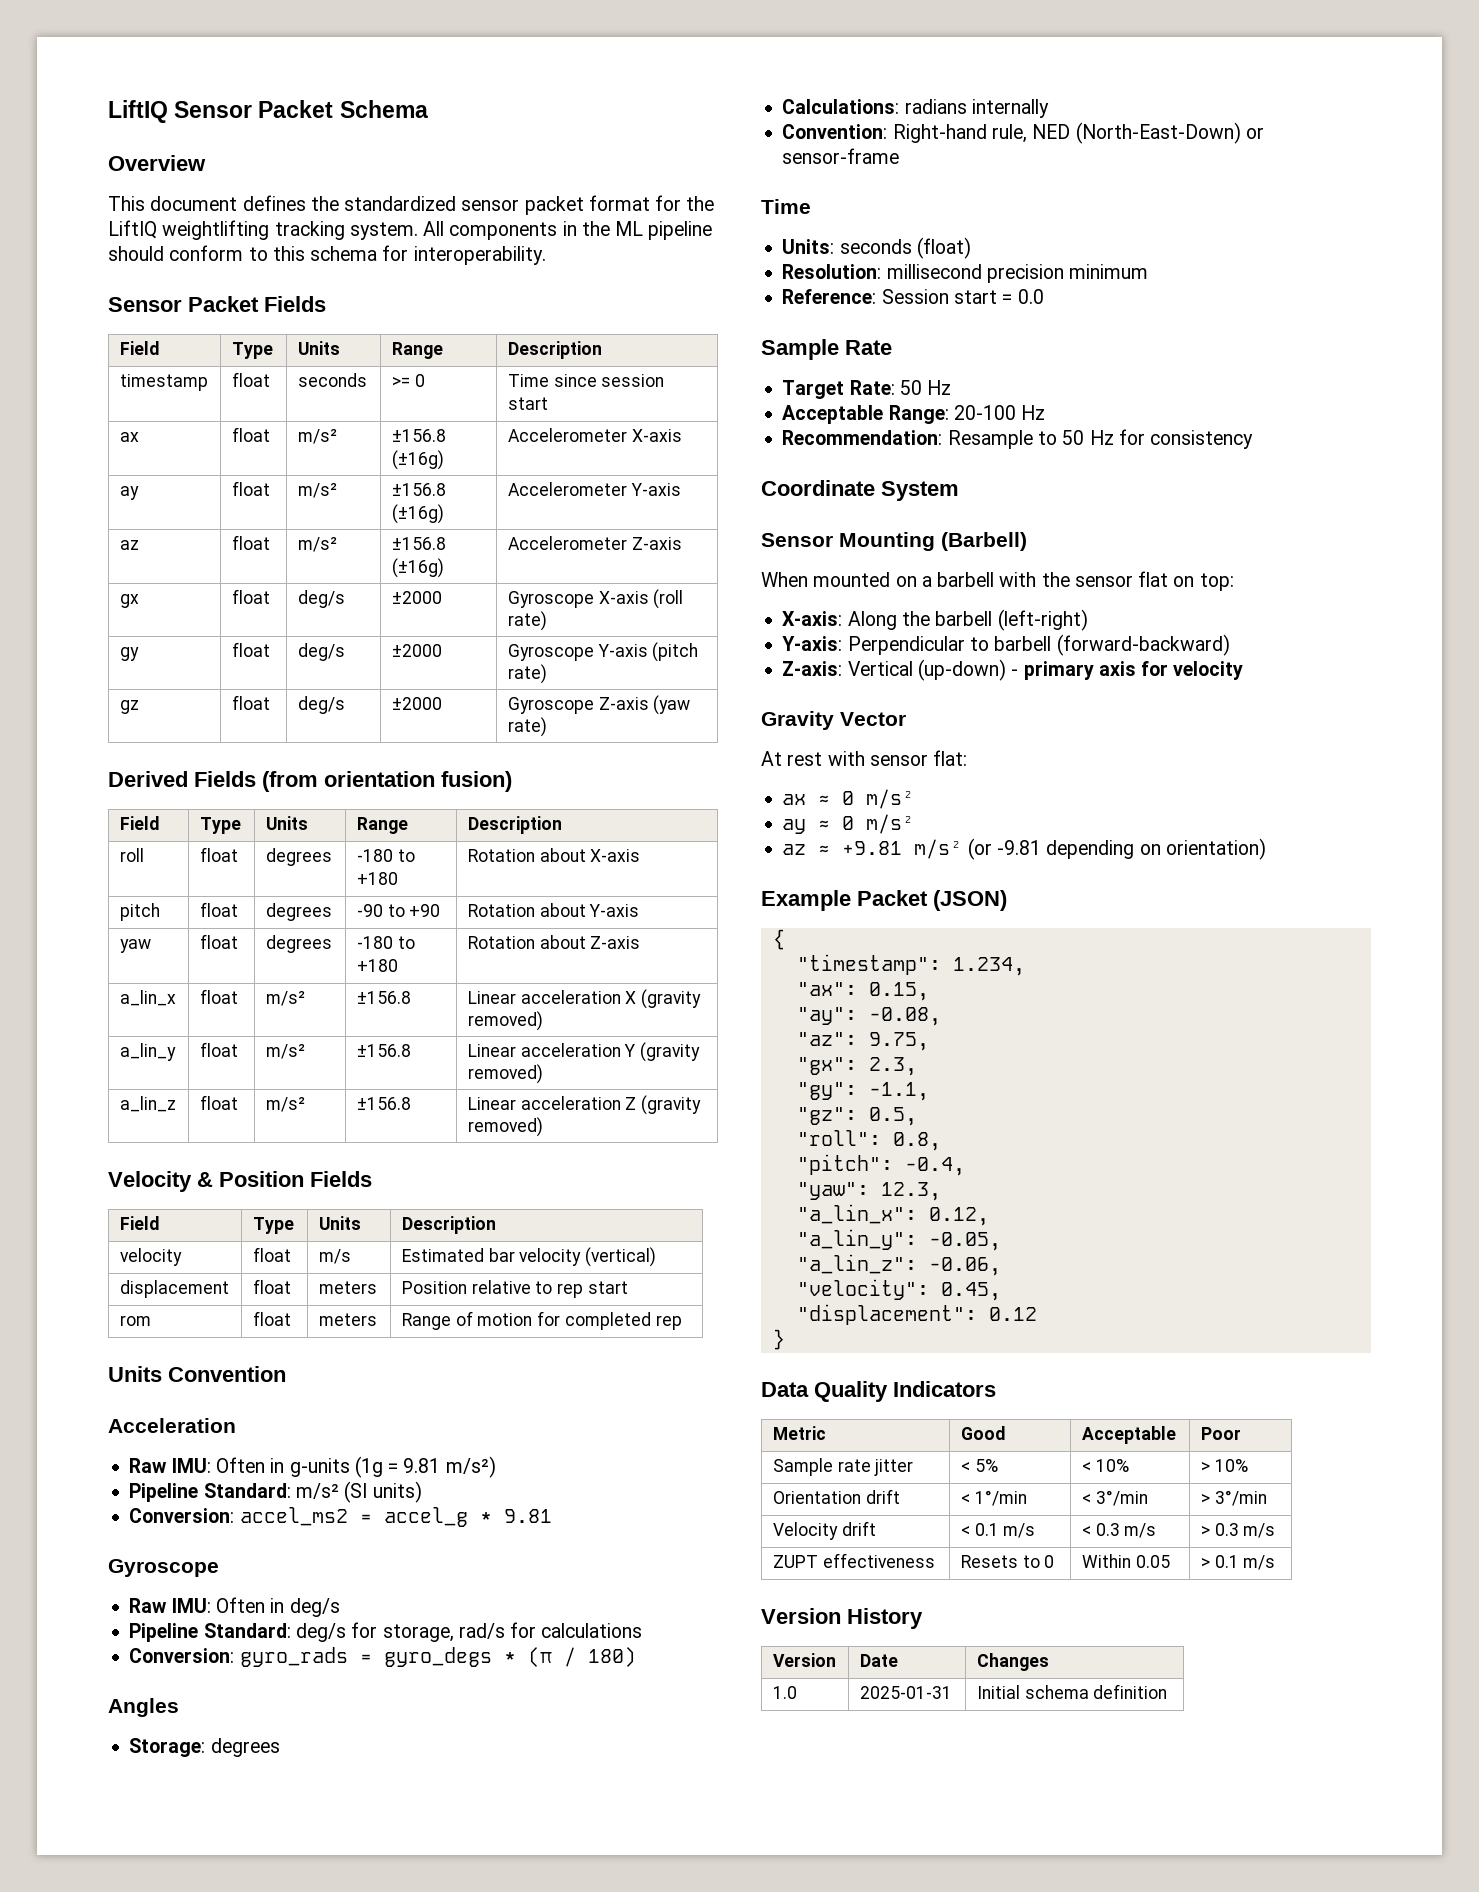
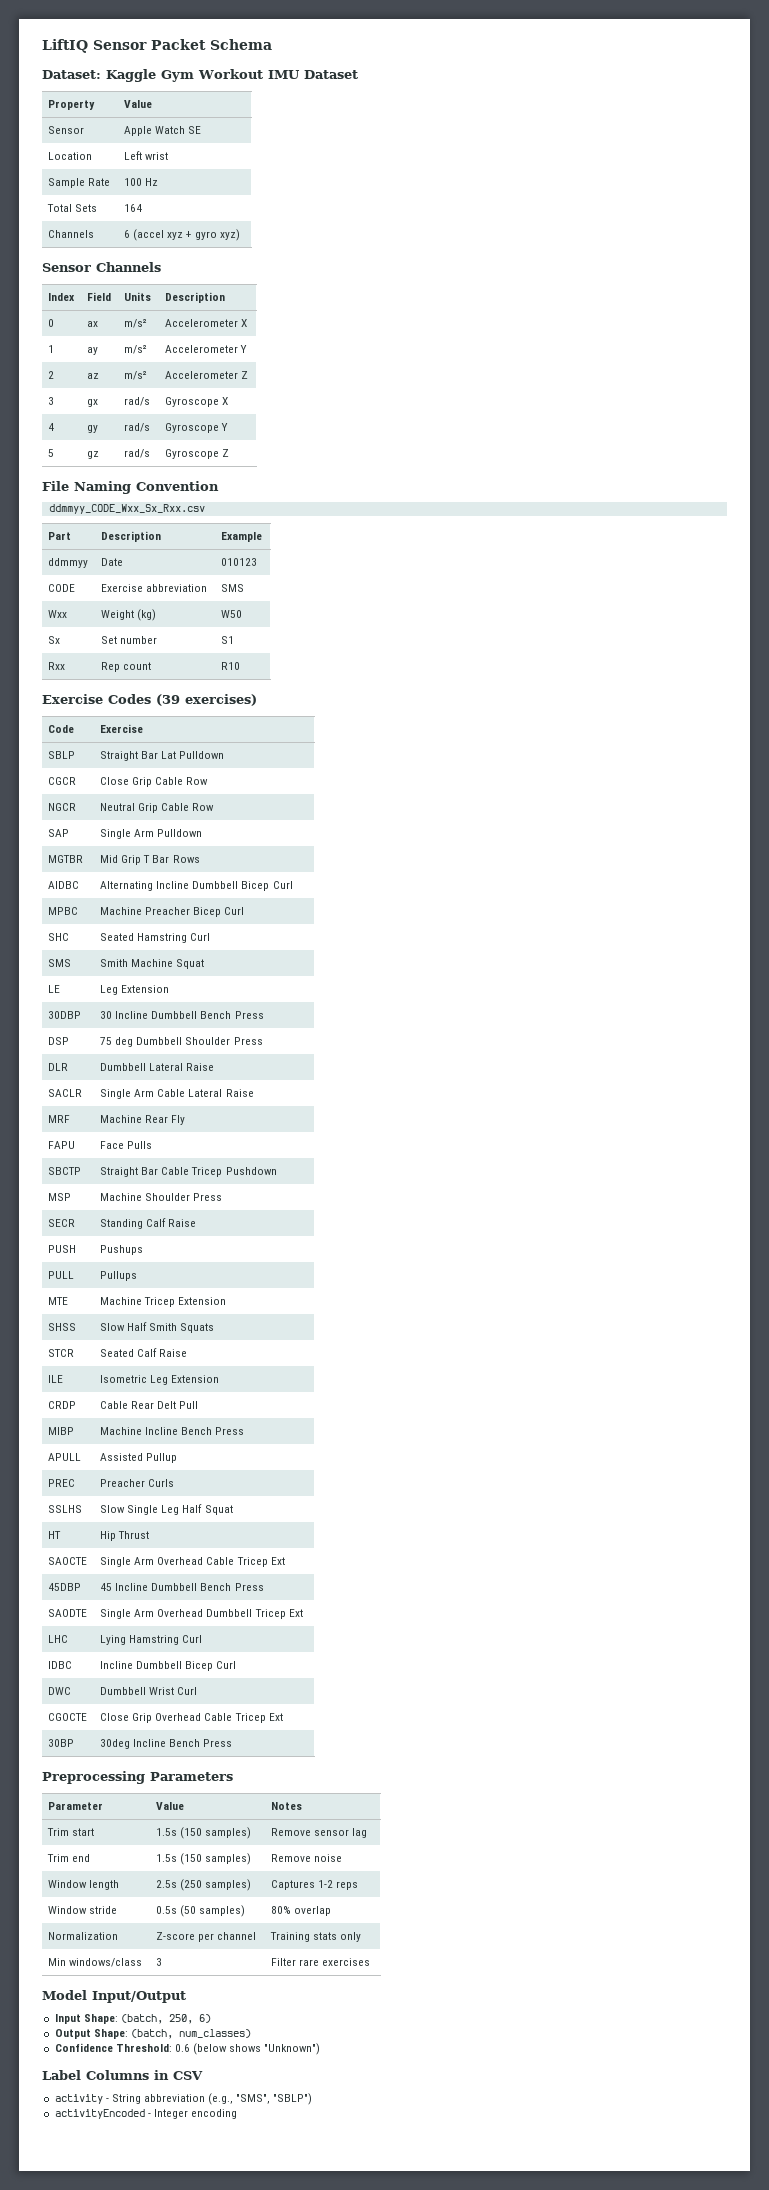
[108,155,206,171] [108,195,715,215] [108,220,713,240] [108,245,546,265] [108,296,326,312] [119,341,159,355] [231,342,273,359] [297,341,340,355] [391,342,443,359] [507,341,602,359] [119,374,208,391] [231,372,270,387] [297,373,367,387] [391,374,425,387] [507,374,665,387] [507,397,548,410] [119,432,139,442] [231,427,270,442] [297,429,337,444] [391,429,446,442] [391,450,444,470] [507,428,682,442] [119,486,139,500] [231,481,270,496] [297,483,337,498] [391,483,446,496] [391,504,444,524] [507,482,681,496] [119,540,139,550] [231,535,270,550] [297,537,337,552] [391,537,446,550] [391,558,444,578] [507,536,682,550] [119,594,139,608] [231,589,270,604] [297,590,345,608] [391,591,442,604] [507,589,684,609] [507,611,547,631] [119,647,139,661] [231,642,270,657] [297,643,345,661] [391,644,442,657] [507,642,699,662] [507,664,547,684] [119,700,139,714] [231,695,270,710] [297,696,345,714] [391,697,442,710] [507,695,691,715] [507,717,547,737] [108,771,512,792] [119,816,159,830] [199,817,241,834] [265,816,308,830] [356,817,408,834] [467,816,562,834] [119,848,144,862] [199,847,238,862] [265,848,332,866] [356,849,415,862] [356,872,398,885] [467,848,641,862] [119,903,160,921] [199,902,238,917] [265,903,332,921] [356,904,441,917] [467,903,640,917] [119,939,151,953] [199,934,238,949] [265,935,332,953] [356,936,415,949] [356,959,398,972] [467,935,641,949] [119,990,176,1006] [199,989,238,1004] [265,991,305,1006] [356,991,411,1004] [467,989,702,1009] [467,1011,543,1031] [119,1043,176,1061] [199,1042,238,1057] [265,1044,305,1059] [356,1044,411,1057] [467,1042,701,1062] [467,1064,543,1084] [119,1096,176,1112] [199,1095,238,1110] [265,1097,305,1112] [356,1097,411,1110] [467,1095,702,1115] [467,1117,543,1137] [108,1171,372,1192] [119,1216,159,1230] [252,1217,294,1234] [318,1216,361,1230] [401,1216,496,1234] [119,1248,182,1266] [252,1247,291,1262] [318,1249,351,1264] [401,1247,657,1267] [119,1280,229,1298] [252,1279,291,1294] [318,1281,377,1294] [401,1280,628,1298] [119,1315,151,1326] [252,1311,291,1326] [318,1313,377,1326] [401,1311,682,1330] [108,1366,286,1382] [108,1418,236,1433] [129,1456,496,1478] [129,1481,422,1503] [129,1507,552,1527] [108,1559,219,1577] [129,1597,340,1617] [129,1622,643,1642] [129,1647,636,1667] [108,1698,179,1717] [129,1738,280,1757] [782,99,1049,118] [782,122,1264,144] [782,148,900,164] [761,199,811,214] [782,237,971,259] [782,264,1149,283] [782,289,1044,304] [761,339,892,360] [782,380,952,399] [782,405,1046,424] [782,429,1254,449] [761,480,959,501] [761,532,1027,551] [761,571,1234,591] [782,609,1088,631] [782,634,1230,656] [782,659,1244,681] [761,711,906,730] [761,750,968,766] [782,789,915,809] [782,814,915,834] [782,838,1266,860] [761,890,1007,911] [772,929,785,950] [796,954,1025,976] [796,982,929,1001] [796,1007,941,1026] [796,1032,929,1051] [796,1057,917,1076] [796,1082,929,1101] [796,1107,917,1126] [796,1130,941,1151] [796,1154,965,1176] [796,1182,941,1201] [796,1204,989,1226] [796,1229,1001,1251] [796,1254,1001,1276] [796,1279,1001,1301] [796,1304,1037,1325] [772,1329,785,1350] [761,1381,996,1402] [772,1426,826,1440] [960,1426,1005,1440] [1081,1426,1176,1444] [1200,1427,1241,1440] [772,1458,914,1476] [960,1459,998,1472] [1081,1459,1129,1472] [1200,1459,1248,1472] [772,1489,900,1504] [960,1490,1027,1506] [1081,1490,1148,1506] [1200,1490,1267,1506] [772,1521,876,1540] [960,1523,1036,1538] [1081,1523,1157,1538] [1200,1523,1276,1538] [772,1553,935,1568] [960,1555,1055,1568] [1081,1554,1170,1568] [1200,1555,1276,1570] [761,1608,923,1629] [772,1653,836,1667] [859,1654,898,1667] [976,1653,1049,1671] [772,1686,797,1699] [859,1686,952,1699] [976,1684,1168,1699] Overview // This document defines the standardized sensor packet format for the LiftIQ weightlifting tracking system. All components in the ML pipeline should conform to this schema for interoperability. // Sensor Packet Fields // Field | Type | Units | Range | Description // timestamp | float | seconds | >= 0 | Time since session start // ax | float | m/s² | ±156.8 (±16g) | Accelerometer X-axis // ay | float | m/s² | ±156.8 (±16g) | Accelerometer Y-axis // az | float | m/s² | ±156.8 (±16g) | Accelerometer Z-axis // gx | float | deg/s | ±2000 | Gyroscope X-axis (roll rate) // gy | float | deg/s | ±2000 | Gyroscope Y-axis (pitch rate) // gz | float | deg/s | ±2000 | Gyroscope Z-axis (yaw rate) // Derived Fields (from orientation fusion) // Field | Type | Units | Range | Description // roll | float | degrees | -180 to +180 | Rotation about X-axis // pitch | float | degrees | -90 to +90 | Rotation about Y-axis // yaw | float | degrees | -180 to +180 | Rotation about Z-axis // a_lin_x | float | m/s² | ±156.8 | Linear acceleration X (gravity removed) // a_lin_y | float | m/s² | ±156.8 | Linear acceleration Y (gravity removed) // a_lin_z | float | m/s² | ±156.8 | Linear acceleration Z (gravity removed) // Velocity & Position Fields // Field | Type | Units | Description // velocity | float | m/s | Estimated bar velocity (vertical) // displacement | float | meters | Position relative to rep start // rom | float | meters | Range of motion for completed rep // Units Convention // Acceleration // Raw IMU: Often in g-units (1g = 9.81 m/s²) // Pipeline Standard: m/s² (SI units) // Conversion: accel_ms2 = accel_g * 9.81 // Gyroscope // Raw IMU: Often in deg/s // Pipeline Standard: deg/s for storage, rad/s for calculations // Conversion: gyro_rads = gyro_degs * (π / 180) // Angles // Storage: degrees // Calculations: radians internally // Convention: Right-hand rule, NED (North-East-Down) or sensor-frame // Time // Units: seconds (float) // Resolution: millisecond precision minimum // Reference: Session start = 0.0 // Sample Rate // Target Rate: 50 Hz // Acceptable Range: 20-100 Hz // Recommendation: Resample to 50 Hz for consistency // Coordinate System // Sensor Mounting (Barbell) // When mounted on a barbell with the sensor flat on top: // X-axis: Along the barbell (left-right) // Y-axis: Perpendicular to barbell (forward-backward) // Z-axis: Vertical (up-down) - primary axis for velocity // Gravity Vector // At rest with sensor flat: // ax ≈ 0 m/s² // ay ≈ 0 m/s² // az ≈ +9.81 m/s² (or -9.81 depending on orientation) // Example Packet (JSON) // { // "timestamp": 1.234, // "ax": 0.15, // "ay": -0.08, // "az": 9.75, // "gx": 2.3, // "gy": -1.1, // "gz": 0.5, // "roll": 0.8, // "pitch": -0.4, // "yaw": 12.3, // "a_lin_x": 0.12, // "a_lin_y": -0.05, // "a_lin_z": -0.06, // "velocity": 0.45, // "displacement": 0.12 // } // Data Quality Indicators // Metric | Good | Acceptable | Poor // Sample rate jitter | < 5% | < 10% | > 10% // Orientation drift | < 1°/min | < 3°/min | > 3°/min // Velocity drift | < 0.1 m/s | < 0.3 m/s | > 0.3 m/s // ZUPT effectiveness | Resets to 0 | Within 0.05 | > 0.1 m/s // Version History // Version | Date | Changes // 1.0 | 2025-01-31 | Initial schema definition -> [42,69,358,82] [48,100,96,110] [124,100,153,108] [48,126,85,134] [124,126,202,136] [48,152,93,160] [124,151,169,160] [48,178,111,188] [124,178,159,186] [47,204,98,212] [124,204,143,212] [48,230,95,238] [124,229,240,241] [42,262,161,272] [48,293,76,301] [87,292,112,301] [124,292,152,301] [165,292,226,303] [48,319,55,327] [87,321,99,327] [124,319,148,328] [165,319,248,327] [48,345,55,353] [87,347,99,355] [124,345,148,354] [165,345,248,353] [48,371,55,379] [87,373,100,379] [124,371,148,380] [165,371,249,379] [48,397,55,405] [87,399,99,407] [124,397,151,406] [165,397,229,407] [48,423,55,431] [87,425,99,433] [124,423,151,432] [165,423,229,433] [48,449,55,457] [87,451,100,459] [124,449,151,458] [165,449,230,459] [42,481,219,494] [48,504,205,514] [48,532,72,540] [101,531,162,542] [221,532,263,542] [48,558,89,568] [101,558,124,566] [221,558,258,566] [48,584,76,592] [101,584,208,592] [221,584,245,592] [48,610,68,618] [101,609,157,621] [221,610,243,618] [48,636,61,644] [101,636,158,644] [221,636,235,644] [48,662,66,670] [101,662,152,672] [221,662,241,670] [42,694,257,706] [48,725,75,733] [100,724,144,733] [48,751,76,759] [100,751,225,761] [48,777,77,785] [100,777,209,787] [48,803,77,811] [100,803,215,813] [48,829,70,837] [100,829,203,839] [48,855,84,863] [100,855,200,865] [48,881,80,889] [100,881,293,891] [48,907,79,915] [100,907,245,917] [48,933,70,941] [100,933,211,943] [48,959,72,967] [100,959,205,969] [48,985,61,993] [100,985,170,995] [48,1011,82,1019] [100,1011,264,1019] [48,1037,70,1045] [100,1037,263,1047] [48,1063,69,1071] [100,1063,215,1071] [48,1089,83,1097] [100,1089,254,1099] [48,1115,71,1123] [100,1115,186,1125] [48,1141,76,1149] [100,1141,153,1149] [48,1167,82,1175] [100,1167,277,1177] [48,1193,72,1201] [100,1193,223,1201] [48,1219,76,1227] [100,1218,197,1229] [48,1245,77,1253] [100,1245,144,1255] [48,1271,75,1279] [100,1271,138,1281] [48,1297,69,1305] [100,1297,227,1307] [48,1323,77,1331] [100,1322,215,1333] [48,1349,75,1357] [100,1348,188,1357] [48,1375,64,1383] [100,1375,220,1385] [48,1401,77,1409] [100,1401,199,1409] [48,1427,75,1435] [100,1427,245,1435] [48,1453,82,1461] [100,1453,178,1463] [48,1479,76,1487] [100,1479,175,1487] [48,1505,83,1513] [100,1504,233,1515] [48,1531,62,1539] [100,1531,150,1541] [48,1557,88,1565] [100,1557,285,1567] [48,1583,82,1591] [100,1583,264,1591] [48,1609,88,1617] [100,1609,303,1619] [48,1635,69,1643] [100,1635,203,1645] [48,1661,73,1669] [100,1661,237,1671] [48,1687,72,1695] [100,1687,198,1695] [48,1713,88,1721] [100,1713,283,1723] [48,1739,75,1747] [100,1739,233,1749] [42,1771,233,1784] [48,1802,104,1810] [156,1802,185,1810] [271,1802,303,1810] [47,1828,95,1836] [156,1827,252,1839] [271,1828,368,1838] [47,1854,91,1862] [156,1853,252,1865] [271,1854,343,1862] [48,1880,120,1890] [156,1879,252,1891] [271,1880,359,1890] [48,1906,118,1914] [156,1905,246,1917] [271,1906,332,1916] [48,1932,119,1940] [156,1932,257,1942] [270,1932,362,1942] [48,1958,143,1967] [156,1958,163,1966] [271,1958,371,1966] [42,1990,186,2003] [54,2014,211,2024] [54,2029,251,2039] [54,2043,321,2055] [42,2070,203,2080] [54,2093,313,2105] [54,2109,237,2119] Dataset: Kaggle Gym Workout IMU Dataset // Property | Value // Sensor | Apple Watch SE // Location | Left wrist // Sample Rate | 100 Hz // Total Sets | 164 // Channels | 6 (accel xyz + gyro xyz) // Sensor Channels // Index | Field | Units | Description // 0 | ax | m/s² | Accelerometer X // 1 | ay | m/s² | Accelerometer Y // 2 | az | m/s² | Accelerometer Z // 3 | gx | rad/s | Gyroscope X // 4 | gy | rad/s | Gyroscope Y // 5 | gz | rad/s | Gyroscope Z // File Naming Convention // ddmmyy_CODE_Wxx_Sx_Rxx.csv // Part | Description | Example // ddmmyy | Date | 010123 // CODE | Exercise abbreviation | SMS // Wxx | Weight (kg) | W50 // Sx | Set number | S1 // Rxx | Rep count | R10 // Exercise Codes (39 exercises) // Code | Exercise // SBLP | Straight Bar Lat Pulldown // CGCR | Close Grip Cable Row // NGCR | Neutral Grip Cable Row // SAP | Single Arm Pulldown // MGTBR | Mid Grip T Bar Rows // AIDBC | Alternating Incline Dumbbell Bicep Curl // MPBC | Machine Preacher Bicep Curl // SHC | Seated Hamstring Curl // SMS | Smith Machine Squat // LE | Leg Extension // 30DBP | 30 Incline Dumbbell Bench Press // DSP | 75 deg Dumbbell Shoulder Press // DLR | Dumbbell Lateral Raise // SACLR | Single Arm Cable Lateral Raise // MRF | Machine Rear Fly // FAPU | Face Pulls // SBCTP | Straight Bar Cable Tricep Pushdown // MSP | Machine Shoulder Press // SECR | Standing Calf Raise // PUSH | Pushups // PULL | Pullups // MTE | Machine Tricep Extension // SHSS | Slow Half Smith Squats // STCR | Seated Calf Raise // ILE | Isometric Leg Extension // CRDP | Cable Rear Delt Pull // MIBP | Machine Incline Bench Press // APULL | Assisted Pullup // PREC | Preacher Curls // SSLHS | Slow Single Leg Half Squat // HT | Hip Thrust // SAOCTE | Single Arm Overhead Cable Tricep Ext // 45DBP | 45 Incline Dumbbell Bench Press // SAODTE | Single Arm Overhead Dumbbell Tricep Ext // LHC | Lying Hamstring Curl // IDBC | Incline Dumbbell Bicep Curl // DWC | Dumbbell Wrist Curl // CGOCTE | Close Grip Overhead Cable Tricep Ext // 30BP | 30deg Incline Bench Press // Preprocessing Parameters // Parameter | Value | Notes // Trim start | 1.5s (150 samples) | Remove sensor lag // Trim end | 1.5s (150 samples) | Remove noise // Window length | 2.5s (250 samples) | Captures 1-2 reps // Window stride | 0.5s (50 samples) | 80% overlap // Normalization | Z-score per channel | Training stats only // Min windows/class | 3 | Filter rare exercises // Model Input/Output // Input Shape: (batch, 250, 6) // Output Shape: (batch, num_classes) // Confidence Threshold: 0.6 (below shows "Unknown") // Label Columns in CSV // activity - String abbreviation (e.g., "SMS", "SBLP") // activityEncoded - Integer encoding

